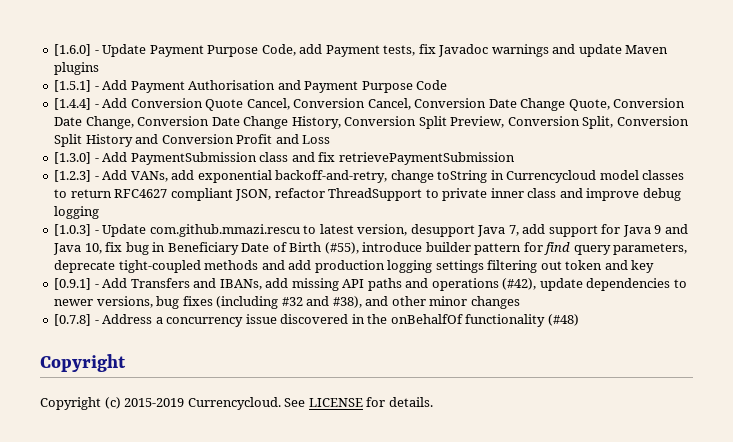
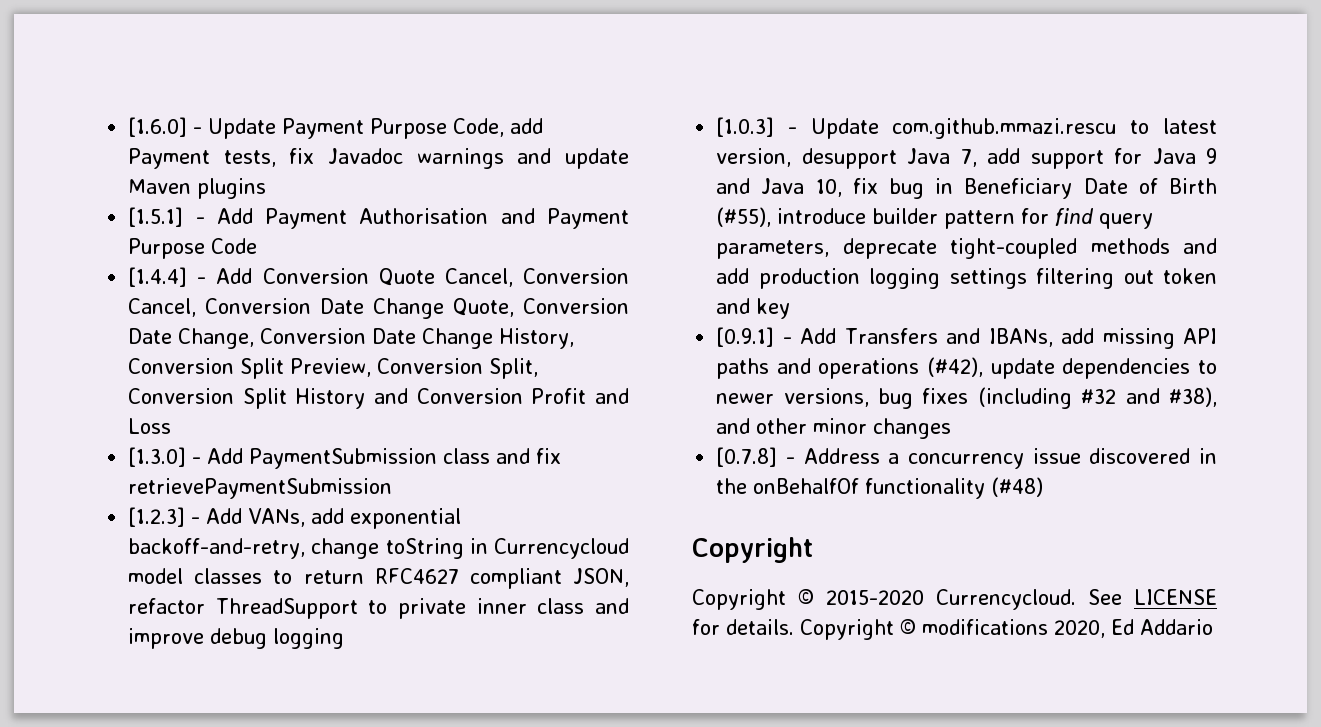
[104,397,185,409] (c) 2015-2019 -> [798,589,924,605] © 2015-2020
(433, 402) none -> [800,619,1213,640] Copyright © modifications 2020, Ed Addario

